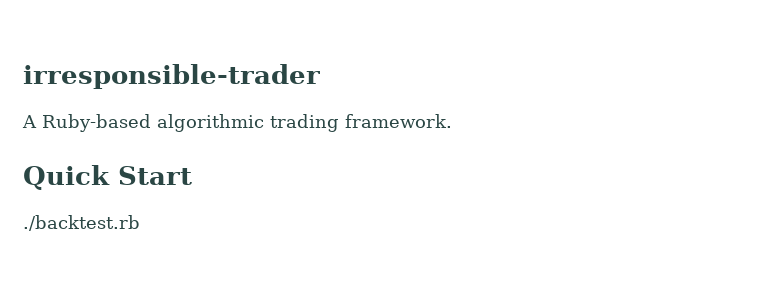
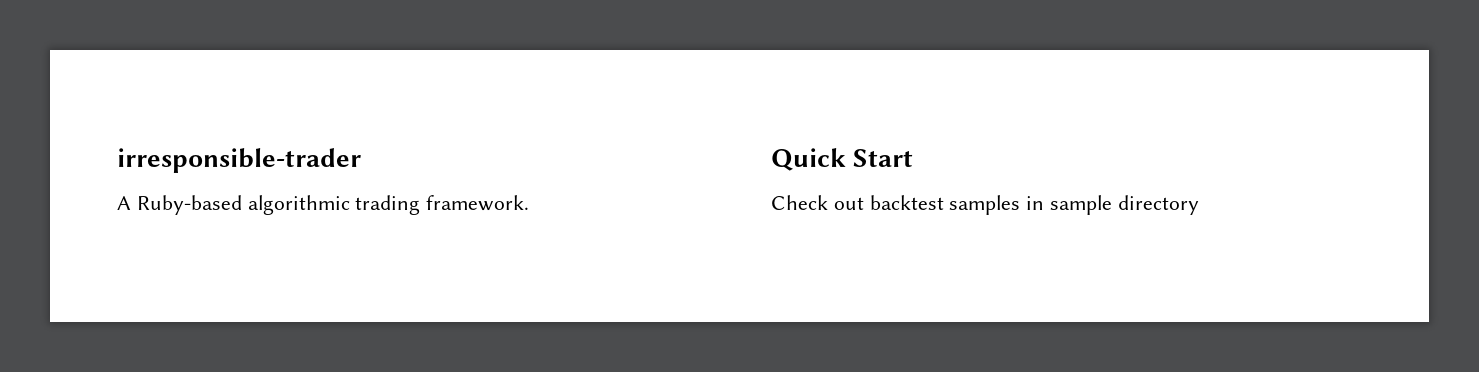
[23,215,140,231] ./backtest.rb -> [771,195,1199,215] Check out backtest samples in sample directory

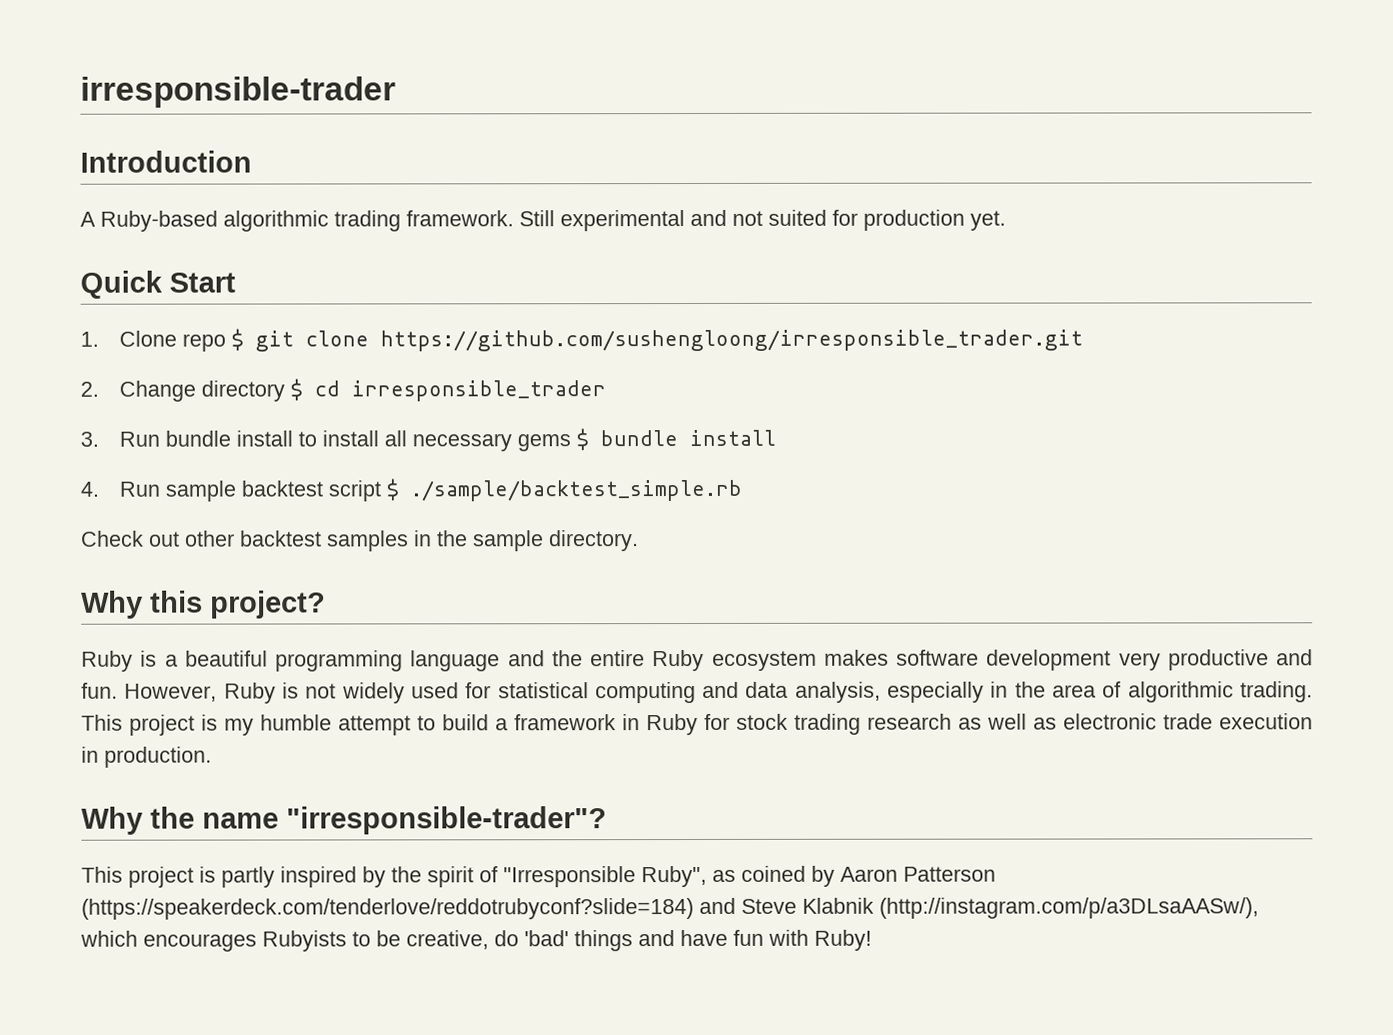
(361, 160) none -> [80,150,252,173] // Introduction
[771,148,914,171] // Quick Start -> [519,209,1006,232] [80,270,236,299] [80,328,1084,352] [80,378,607,402] [80,428,777,452] [80,478,743,502] Still experimental and not suited for production yet. // Quick Start // 1. Clone repo $ git clone https://github.com/sushengloong/irresponsible_trader.git // 2. Change directory $ cd irresponsible_trader // 3. Run bundle install to install all necessary gems $ bundle install // 4. Run sample backtest script $ ./sample/backtest_simple.rb
(864, 203) none -> [185,530,235,547] other
[1050,195,1199,215] sample directory -> [437,530,639,552] [81,590,326,619] [81,649,1313,672] [81,681,1313,704] [81,713,1313,736] [81,746,212,768] [81,806,607,835] [81,865,996,888] [81,897,1259,920] [80,929,872,952] the sample directory. // Why this project? // Ruby is a beautiful programming language and the entire Ruby ecosystem makes software development very productive and fun. However, Ruby is not widely used for statistical computing and data analysis, especially in the area of algorithmic trading. This project is my humble attempt to build a framework in Ruby for stock trading research as well as electronic trade execution in production. // Why the name "irresponsible-trader"? // This project is partly inspired by the spirit of "Irresponsible Ruby", as coined by Aaron Patterson (https://speakerdeck.com/tenderlove/reddotrubyconf?slide=184) and Steve Klabnik (http://instagram.com/p/a3DLsaAASw/), which encourages Rubyists to be creative, do 'bad' things and have fun with Ruby!

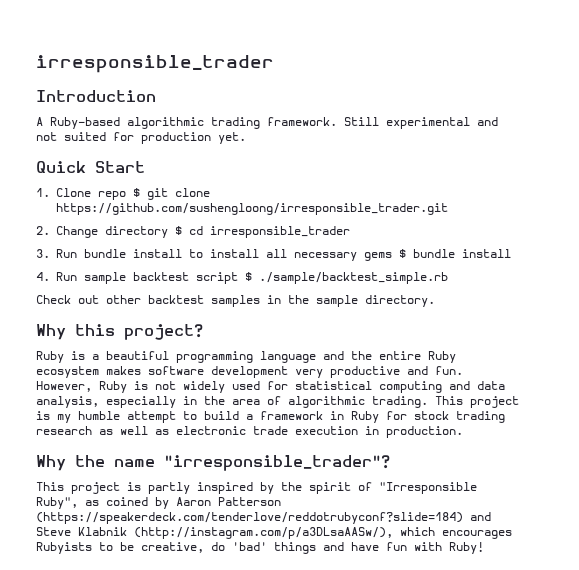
[80,76,396,108] irresponsible-trader -> [36,55,274,73] irresponsible_trader
[286,806,607,835] "irresponsible-trader"? -> [164,455,390,471] "irresponsible_trader"?

